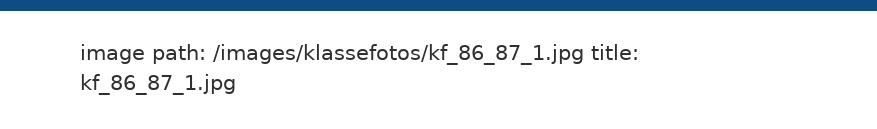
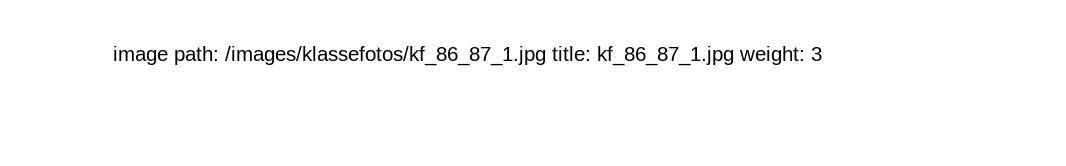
(236, 84) none -> [739,46,822,65] weight: 3

